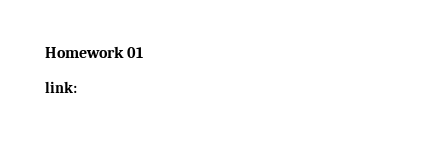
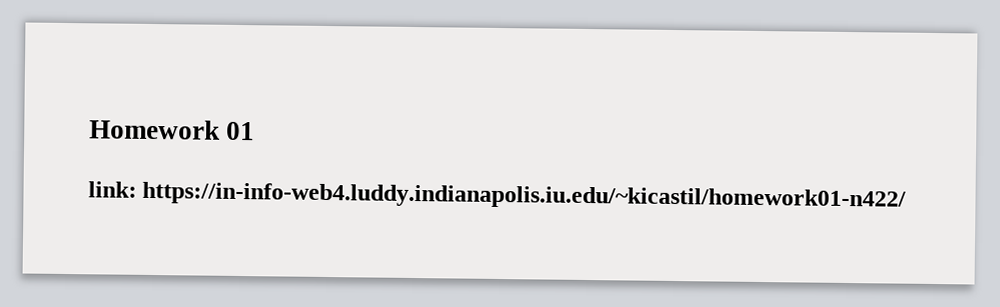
(77, 87) none -> [142,181,907,212] https://in-info-web4.luddy.indianapolis.iu.edu/~kicastil/homework01-n422/

